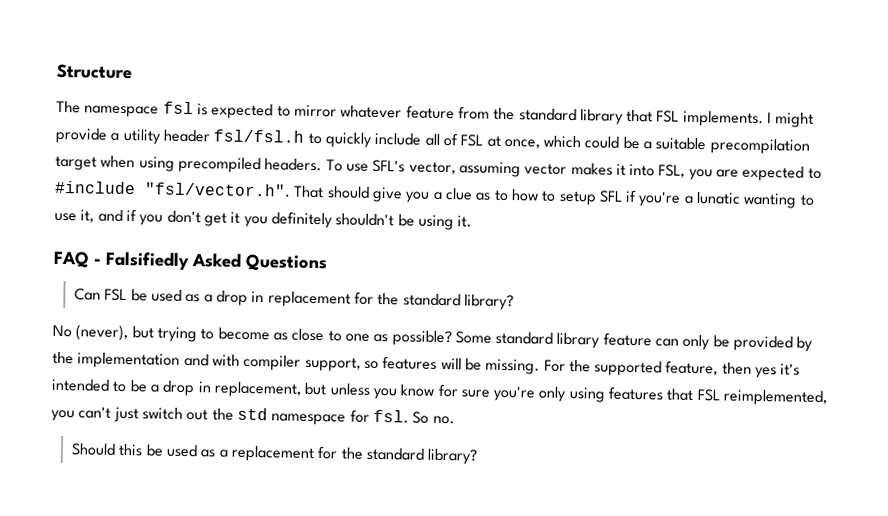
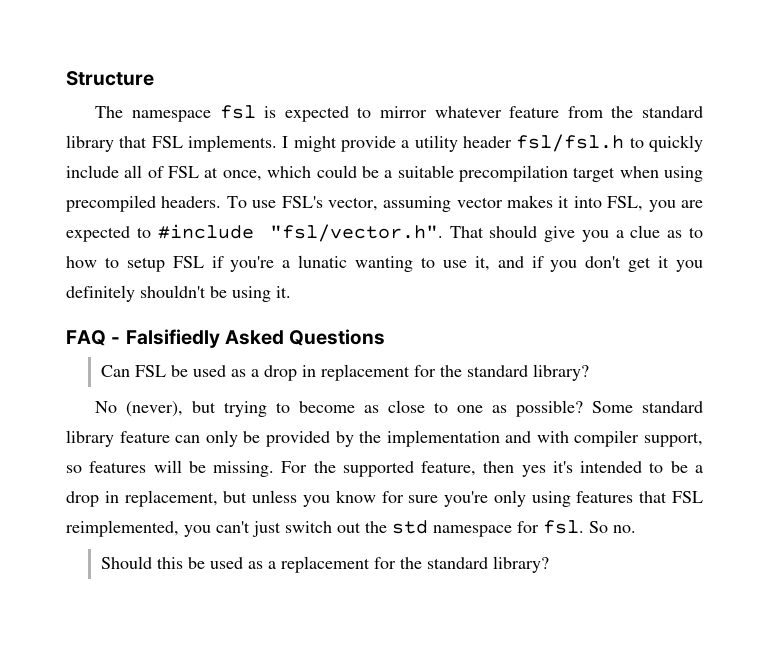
[372,159,406,173] SFL's -> [281,196,323,208] FSL's
[598,190,623,203] SFL -> [172,256,204,268] FSL

